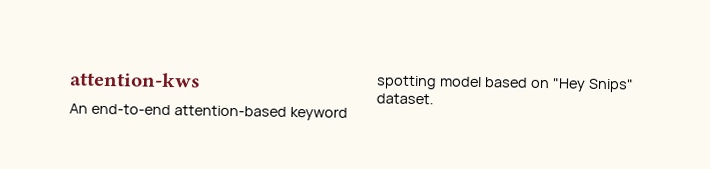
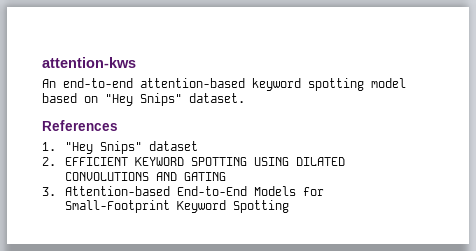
(434, 99) none -> [42,120,118,131] [42,141,198,154] [42,157,345,166] [64,172,226,181] [42,186,324,196] [64,200,289,213] // References // 1. "Hey Snips" dataset // 2. EFFICIENT KEYWORD SPOTTING USING DILATED CONVOLUTIONS AND GATING // 3. Attention-based End-to-End Models for Small-Footprint Keyword Spotting

